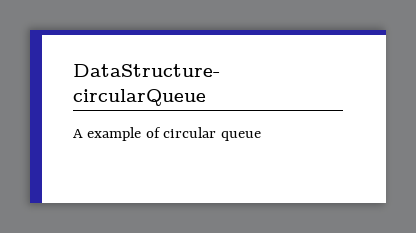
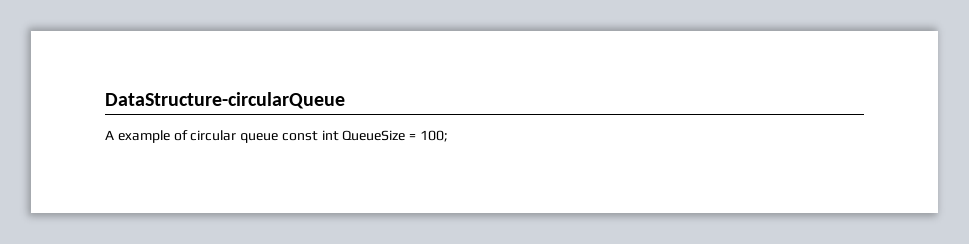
(261, 136) none -> [281,130,449,142] const int QueueSize = 100;

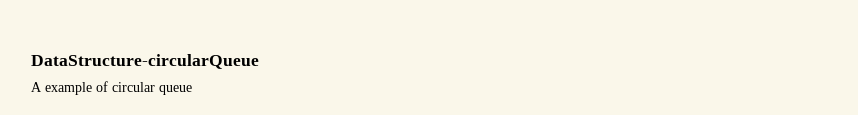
[281,130,449,142] const int QueueSize = 100; -> (192, 90) none

